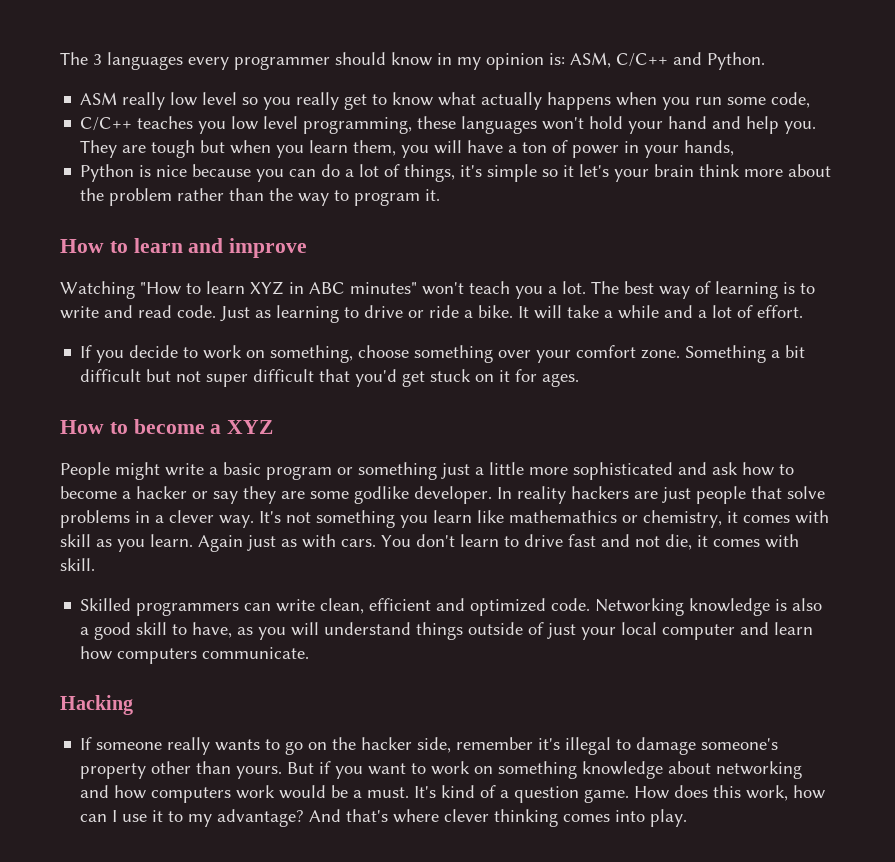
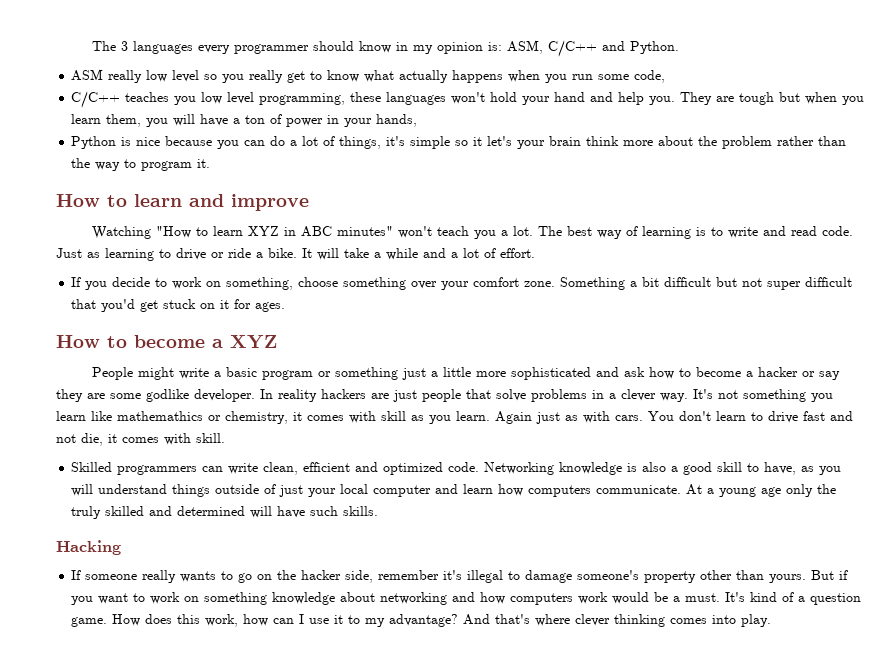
(310, 653) none -> [686,484,837,497] [71,506,379,519] At a young age only the truly skilled and determined will have such skills.

